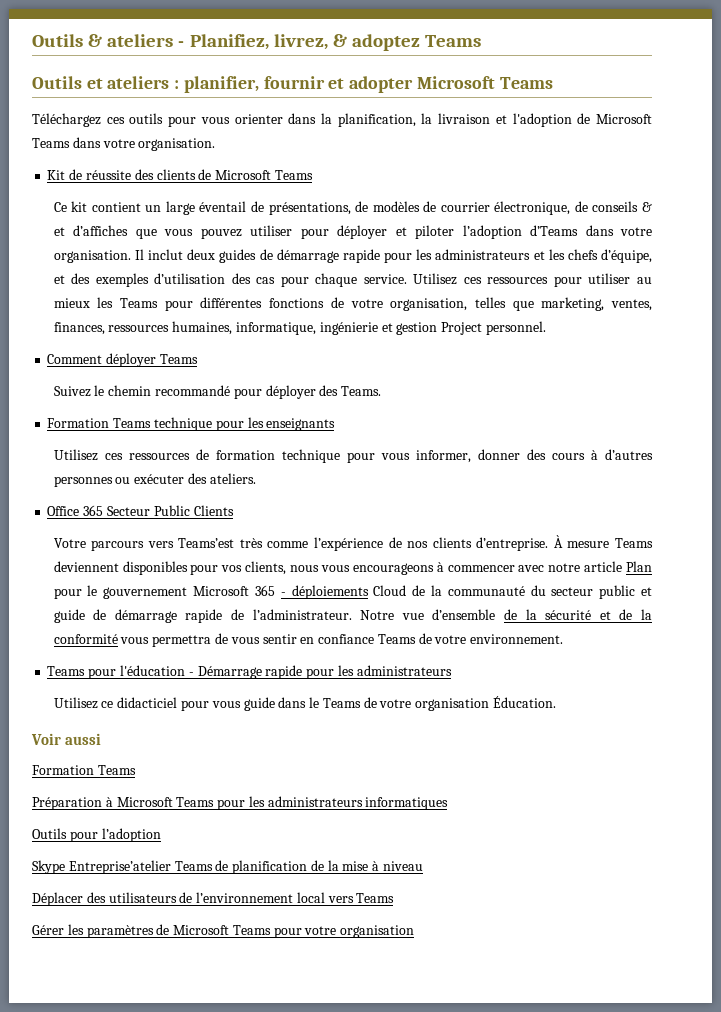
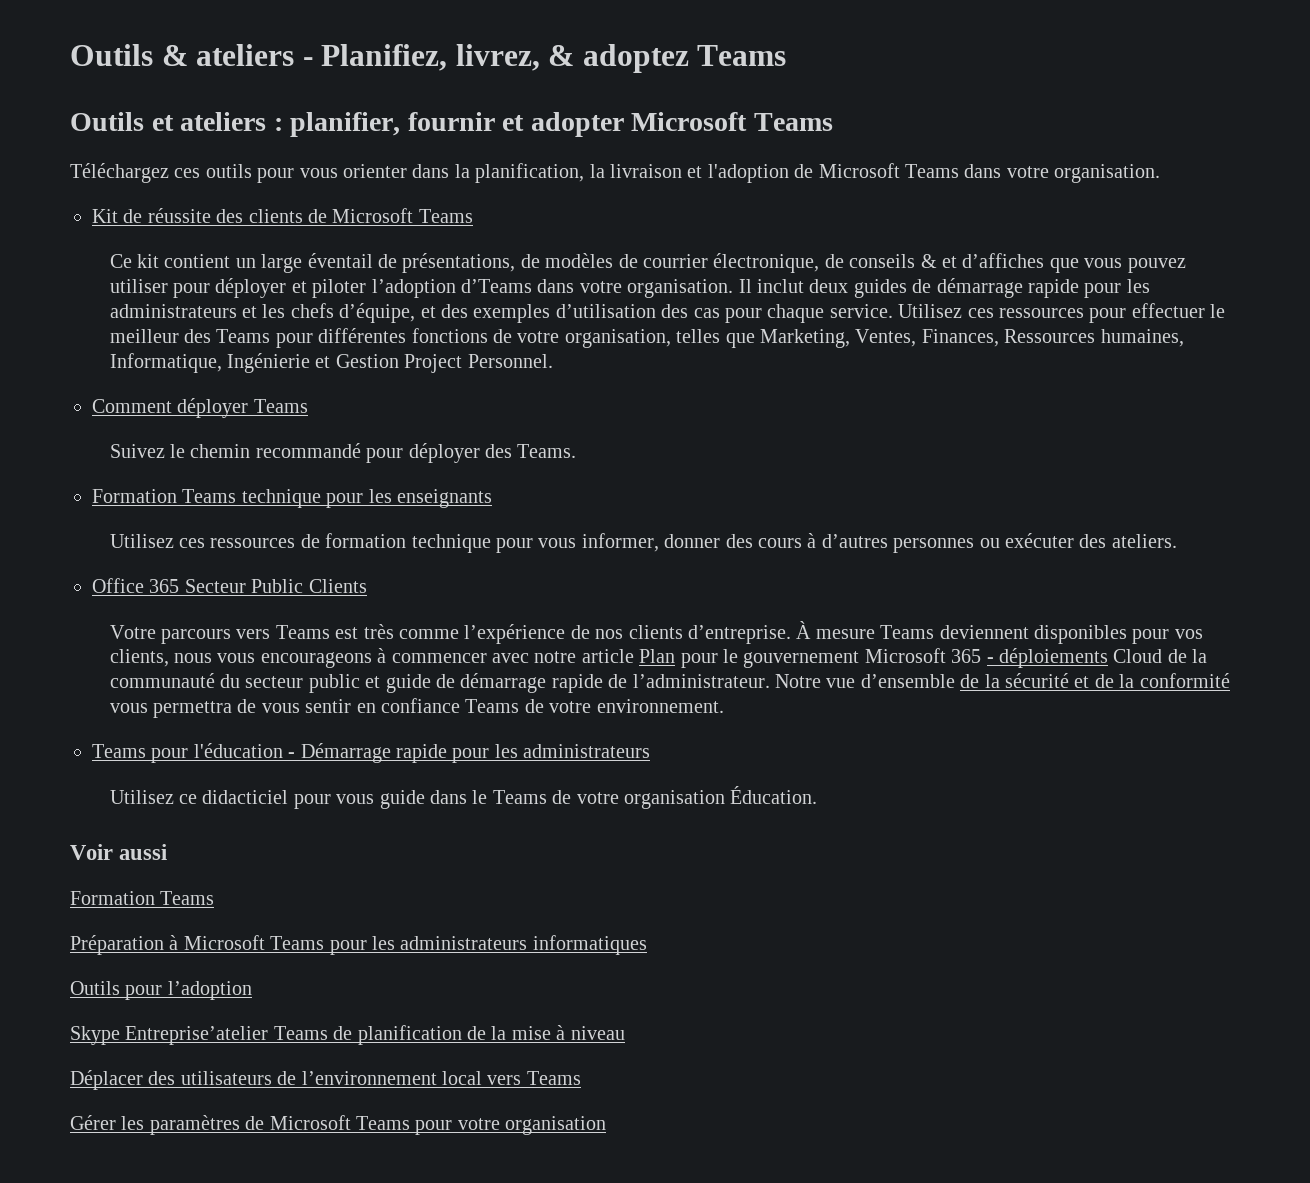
[588,273,652,284] [53,297,114,308] utiliser au mieux les -> [1131,303,1226,318] [109,329,211,343] effectuer le meilleur des
[541,297,652,311] [53,321,546,335] marketing, ventes, finances, ressources humaines, informatique, ingénierie et gestion Project personnel. -> [759,329,1184,348] [109,353,553,373] Marketing, Ventes, Finances, Ressources humaines, Informatique, Ingénierie et Gestion Project Personnel.
[178,538,235,548] Teams’est -> [275,625,359,639] Teams est

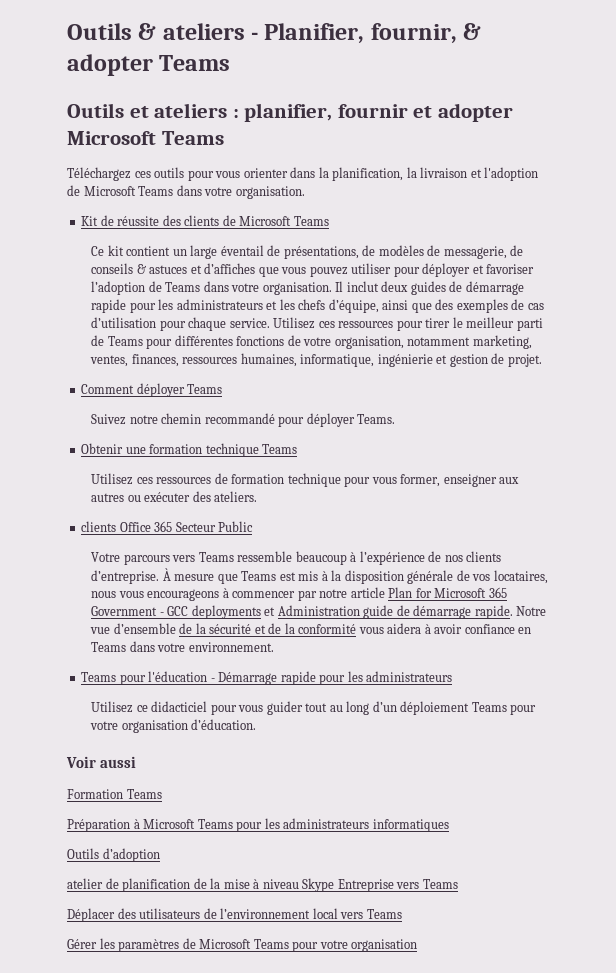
[321,44,689,73] Planifiez, livrez, & adoptez -> [264,23,482,44] [67,54,153,76] Planifier, fournir, & adopter
[642,253,820,273] courrier électronique, -> [443,246,507,259] messagerie,
(937, 261) none -> [149,265,188,274] astuces
[312,279,532,298] piloter l’adoption d’Teams -> [486,264,535,274] [91,281,201,295] favoriser l’adoption de Teams
[420,304,720,323] et des exemples d’utilisation des cas -> [382,299,544,313] [91,317,157,328] ainsi que des exemples de cas d’utilisation
[1131,303,1205,318] effectuer -> [425,318,451,328] tirer
[183,329,211,343] des -> [516,318,543,331] [91,335,105,346] parti de
[676,329,1184,348] [109,353,553,373] telles que Marketing, Ventes, Finances, Ressources humaines, Informatique, Ingénierie et Gestion Project Personnel. -> [407,335,532,349] [90,353,542,367] notamment marketing, ventes, finances, ressources humaines, informatique, ingénierie et gestion de projet.
[169,444,185,458] le -> [129,415,158,424] notre
[484,444,512,458] des -> (355, 420) none
[92,489,492,508] Formation Teams technique pour les enseignants -> [81,443,298,457] Obtenir une formation technique Teams
[581,533,975,553] informer, donner des cours à d’autres personnes -> [400,474,520,487] [91,493,125,502] former, enseigner aux autres
(1177, 541) none -> [81,521,117,532] clients
[308,579,367,593] Clients -> (254, 526) none
[335,624,459,639] est très comme -> [237,551,357,565] ressemble beaucoup à
[880,625,1203,644] [109,649,169,667] Teams deviennent disponibles pour vos clients, -> [217,570,548,584] que Teams est mis à la disposition générale de vos locataires,
[491,653,529,663] avec -> [297,590,317,601] par
[680,648,1208,668] [109,673,770,693] pour le gouvernement Microsoft 365 - déploiements Cloud de la communauté du secteur public et guide de démarrage rapide de l’administrateur. -> [415,587,507,598] [91,605,513,619] for Microsoft 365 Government - GCC deployments et Administration guide de démarrage rapide.
[152,698,544,718] permettra de vous sentir en confiance Teams de -> [387,623,532,634] [91,641,155,652] aidera à avoir confiance en Teams dans
[379,786,818,809] guide dans le Teams de votre organisation Éducation. -> [266,701,537,715] [90,719,257,733] guider tout au long d’un déploiement Teams pour votre organisation d’éducation.
[125,981,252,1000] [70,1026,328,1045] pour l’adoption // Skype Entreprise’atelier Teams -> [102,848,160,862] [67,878,103,889] d’adoption // atelier
(625, 1033) none -> [302,878,458,892] Skype Entreprise vers Teams

